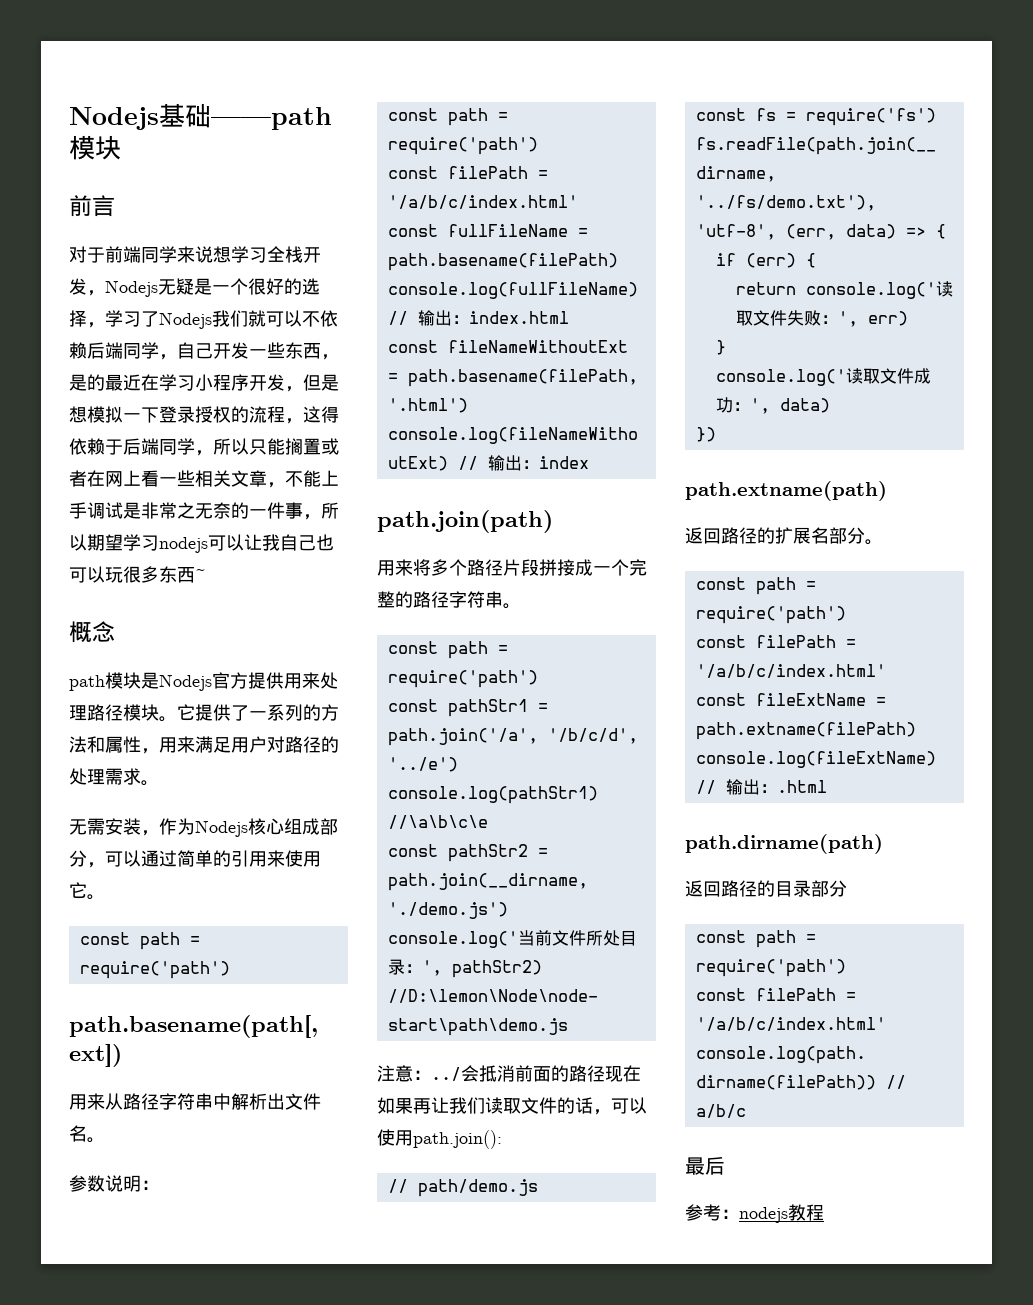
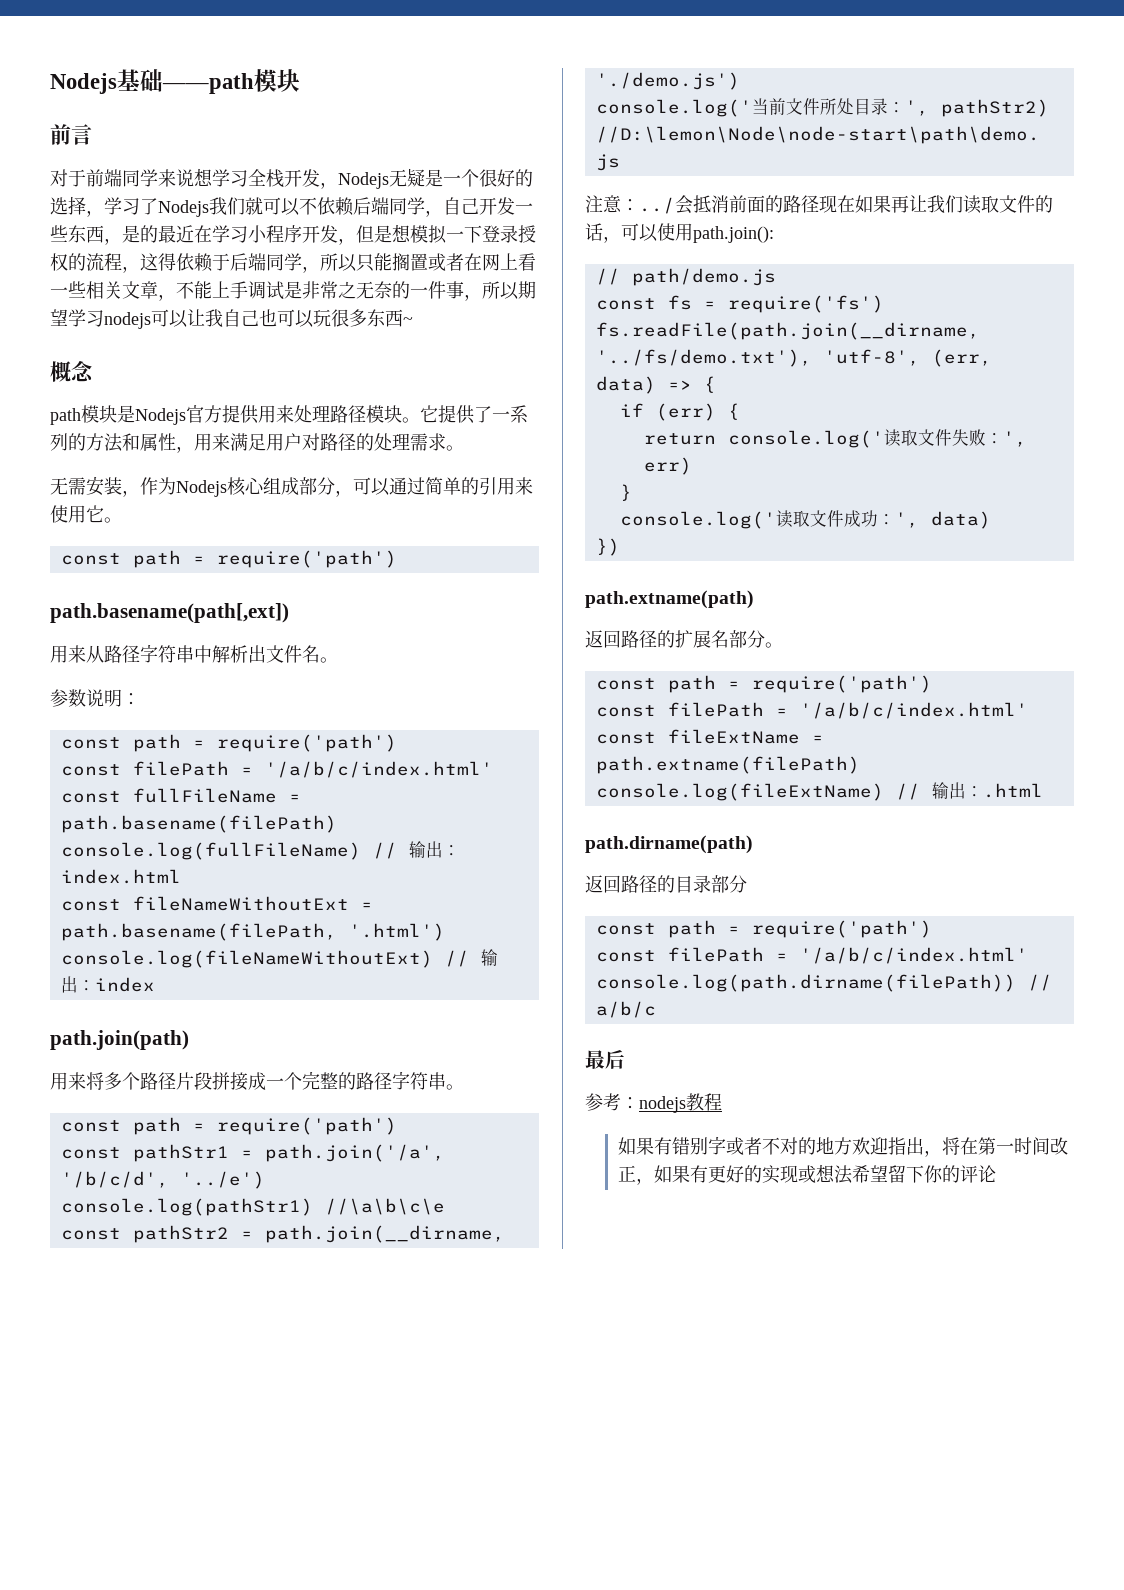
(824, 1212) none -> [617,1136,1068,1157] [617,1164,996,1185] // 如果有错别字或者不对的地方欢迎指出，将在第一时间改正，如果有更好的实现或想法希望留下你的评论

